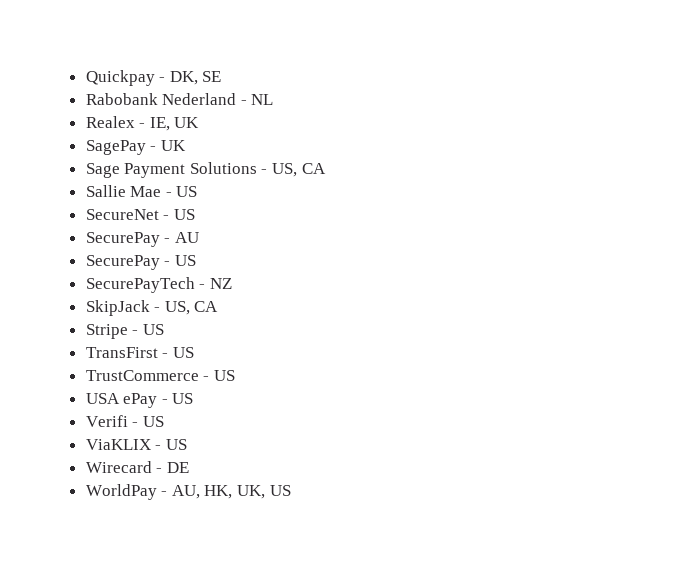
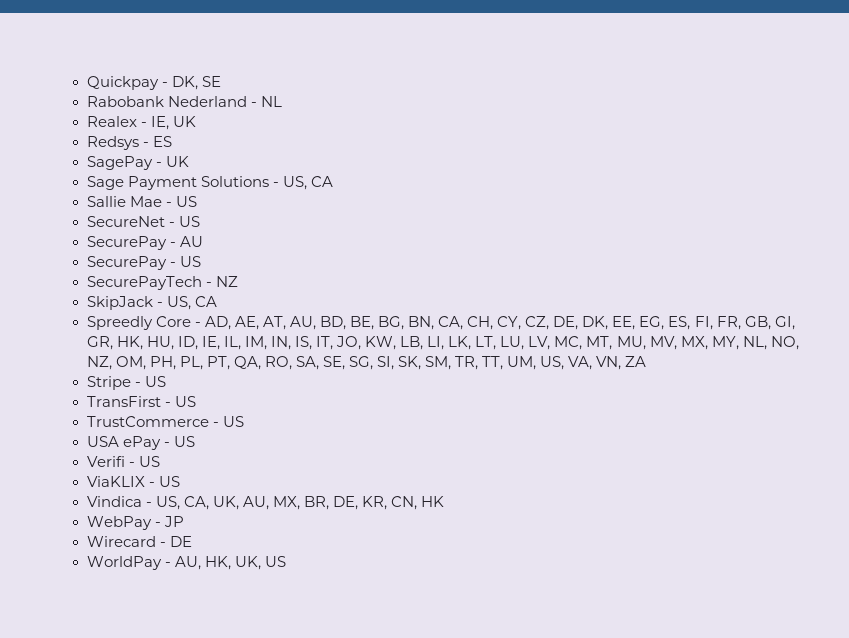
(200, 122) none -> [86,136,172,150] // Redsys - ES
(219, 306) none -> [86,316,795,330] [86,336,799,350] [86,356,647,370] // Spreedly Core - AD, AE, AT, AU, BD, BE, BG, BN, CA, CH, CY, CZ, DE, DK, EE, EG, ES, FI, FR, GB, GI, GR, HK, HU, ID, IE, IL, IM, IN, IS, IT, JO, KW, LB, LI, LK, LT, LU, LV, MC, MT, MU, MV, MX, MY, NL, NO, NZ, OM, PH, PL, PT, QA, RO, SA, SE, SG, SI, SK, SM, TR, TT, UM, US, VA, VN, ZA
(187, 444) none -> [86,496,445,510] [86,516,184,530] // Vindica - US, CA, UK, AU, MX, BR, DE, KR, CN, HK // WebPay - JP

